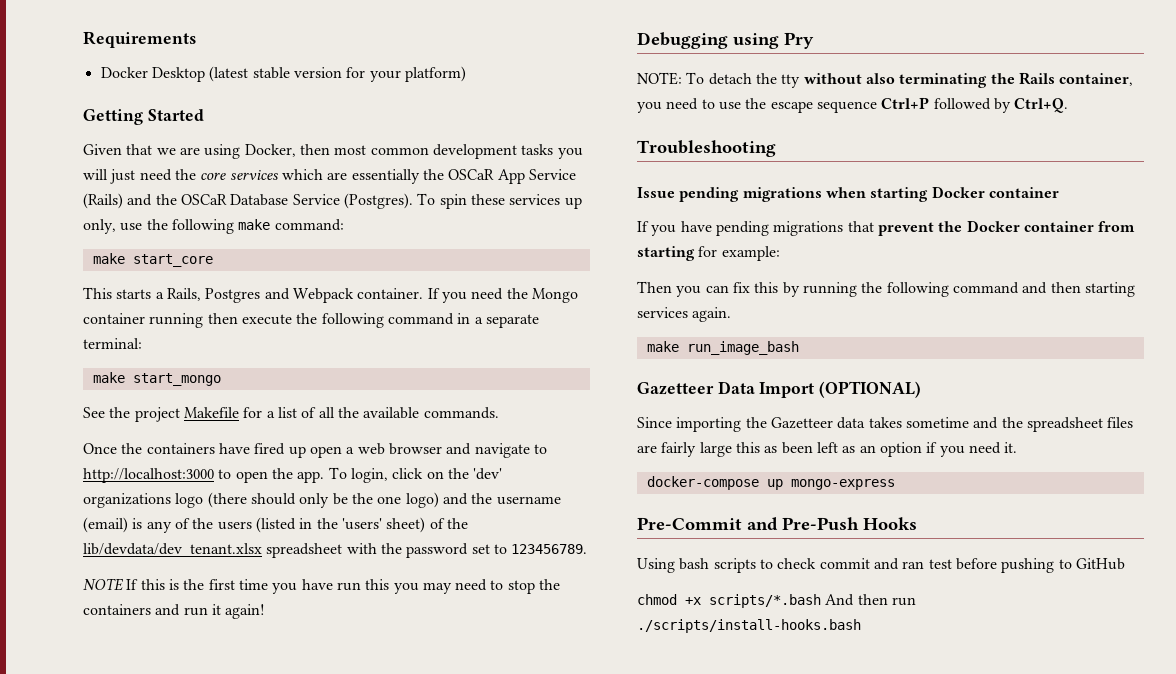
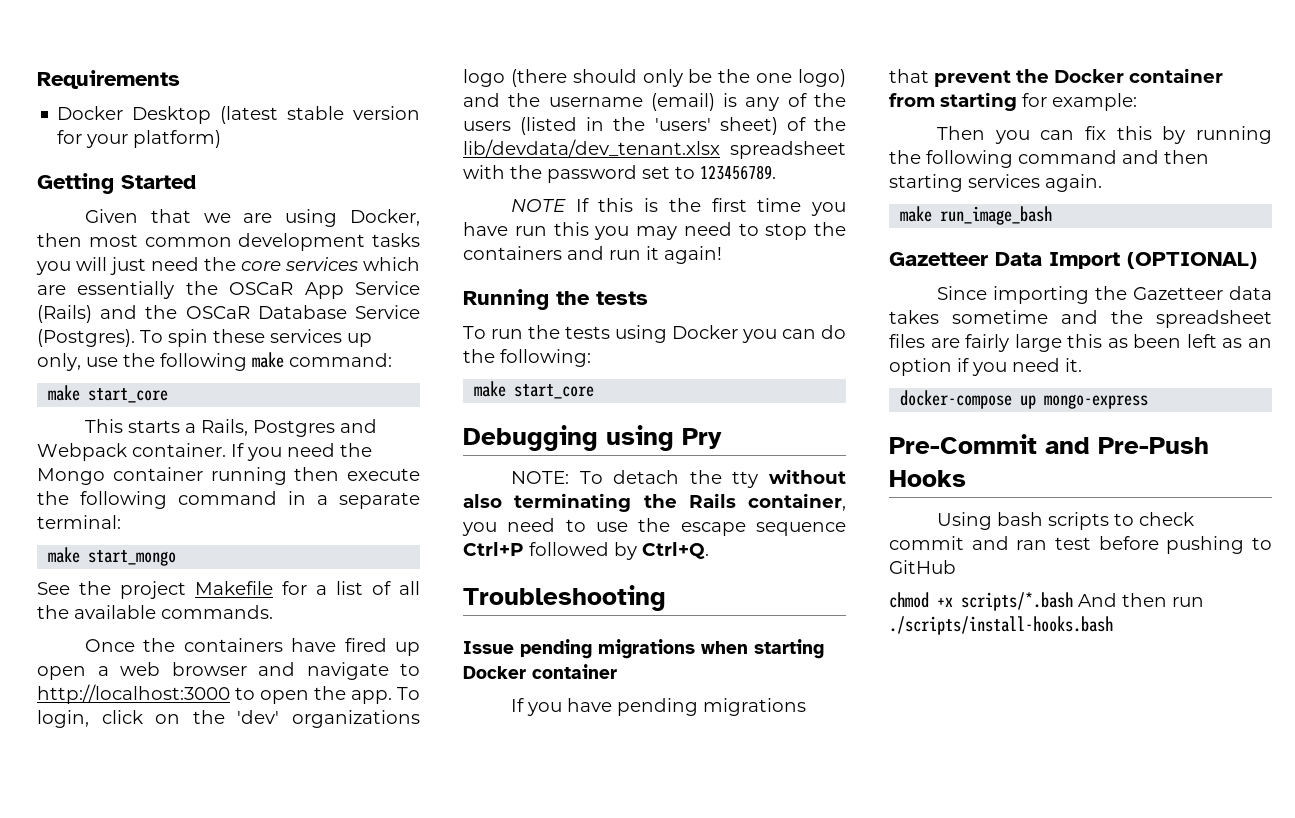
(266, 611) none -> [463,289,648,310] [463,325,846,343] [463,349,591,367] [474,381,595,399] // Running the tests // To run the tests using Docker you can do the following: // make start_core

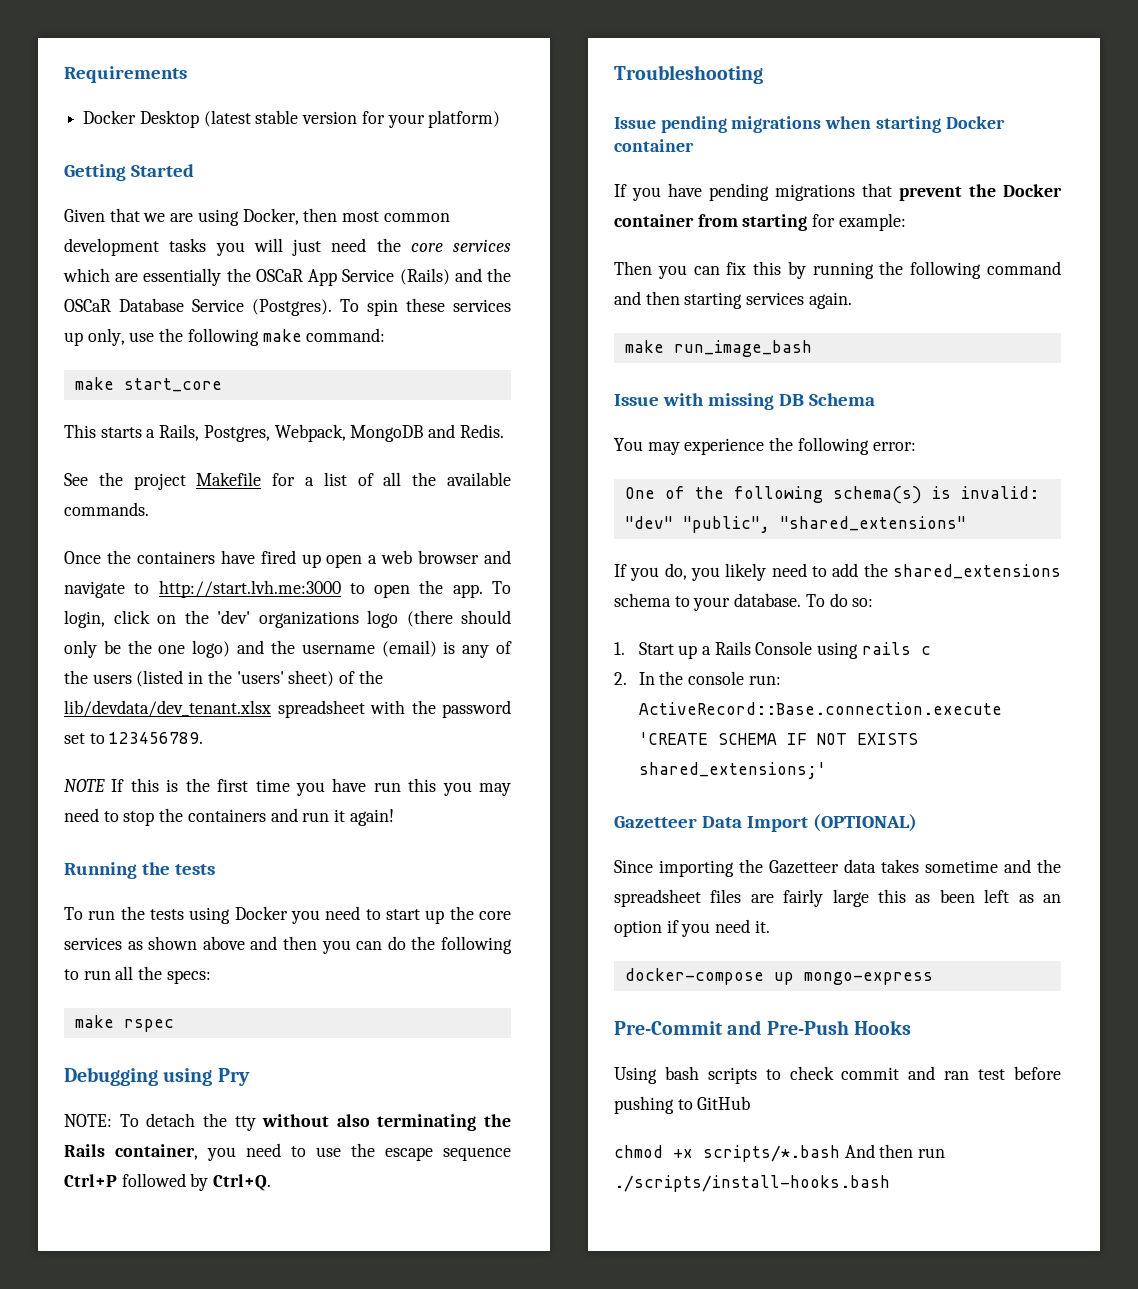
[253,419,378,437] [37,443,372,461] [37,467,420,485] [37,491,420,509] [37,515,121,529] [48,547,177,566] Postgres and Webpack container. If you need the Mongo container running then execute the following command in a separate terminal: // make start_mongo -> [203,424,504,442] Postgres, Webpack, MongoDB and Redis.
[37,684,230,704] http://localhost:3000 -> [158,580,341,598] http://start.lvh.me:3000
[782,325,846,339] [463,349,591,367] [474,381,595,399] can do the following: // make start_core -> [325,906,511,924] [64,936,512,954] [64,966,211,984] [74,1015,174,1032] need to start up the core services as shown above and then you can do the following to run all the specs: // make rspec
(1053, 215) none -> [614,393,875,410] [614,437,916,455] [624,486,1039,504] [624,516,966,533] [614,563,1061,581] [614,593,874,611] [614,641,931,659] [614,671,781,685] [638,702,1002,715] [638,732,918,745] [638,762,826,779] // Issue with missing DB Schema // You may experience the following error: // One of the following schema(s) is invalid: "dev" "public", "shared_extensions" // If you do, you likely need to add the shared_extensions schema to your database. To do so: // 1. Start up a Rails Console using rails c // 2. In the console run: ActiveRecord::Base.connection.execute 'CREATE SCHEMA IF NOT EXISTS shared_extensions;'

